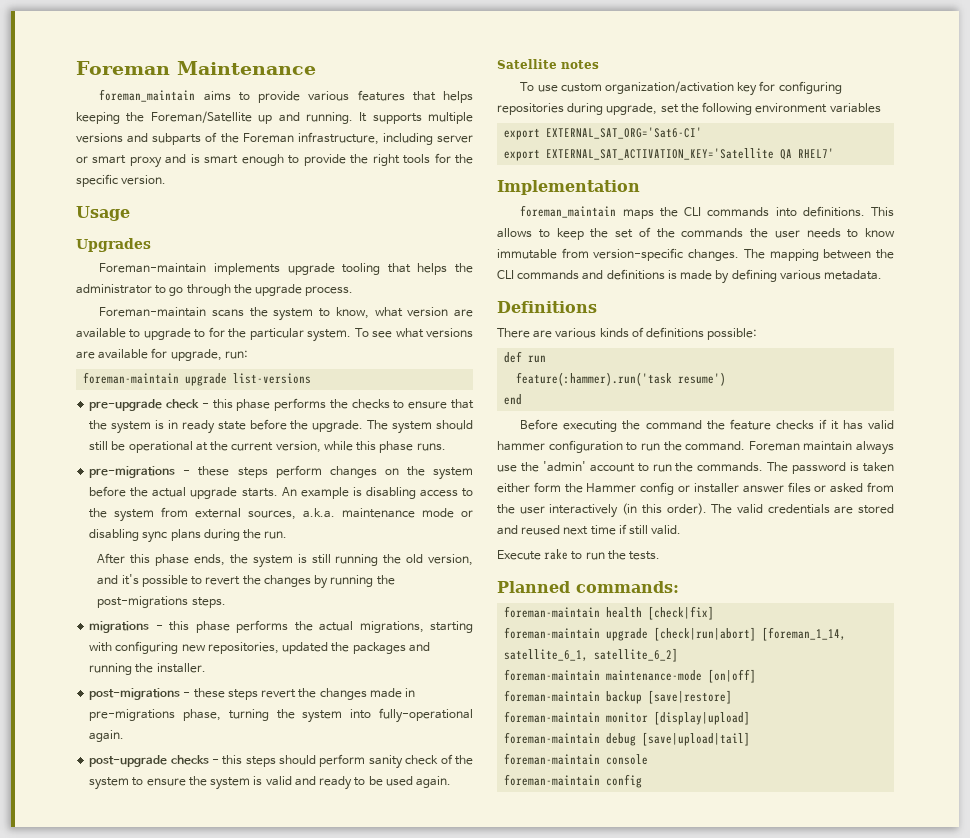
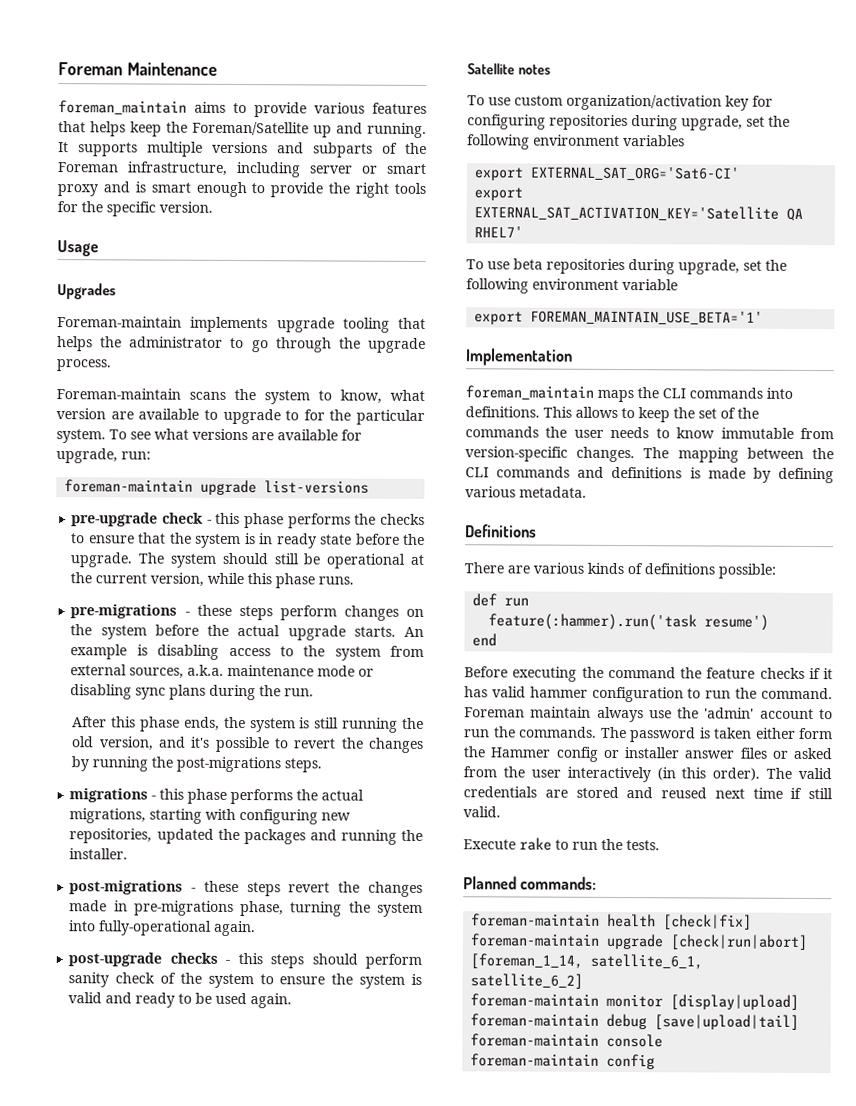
[76,112,120,124] keeping -> [130,121,162,137] keep
(835, 153) none -> [466,258,787,275] [466,278,678,294] [474,310,764,325] // To use beta repositories during upgrade, set the following environment variable // export FOREMAN_MAINTAIN_USE_BETA='1'
[504,669,757,683] [504,690,733,704] // foreman-maintain maintenance-mode [on|off] // foreman-maintain backup [save|restore] -> (584, 981) none

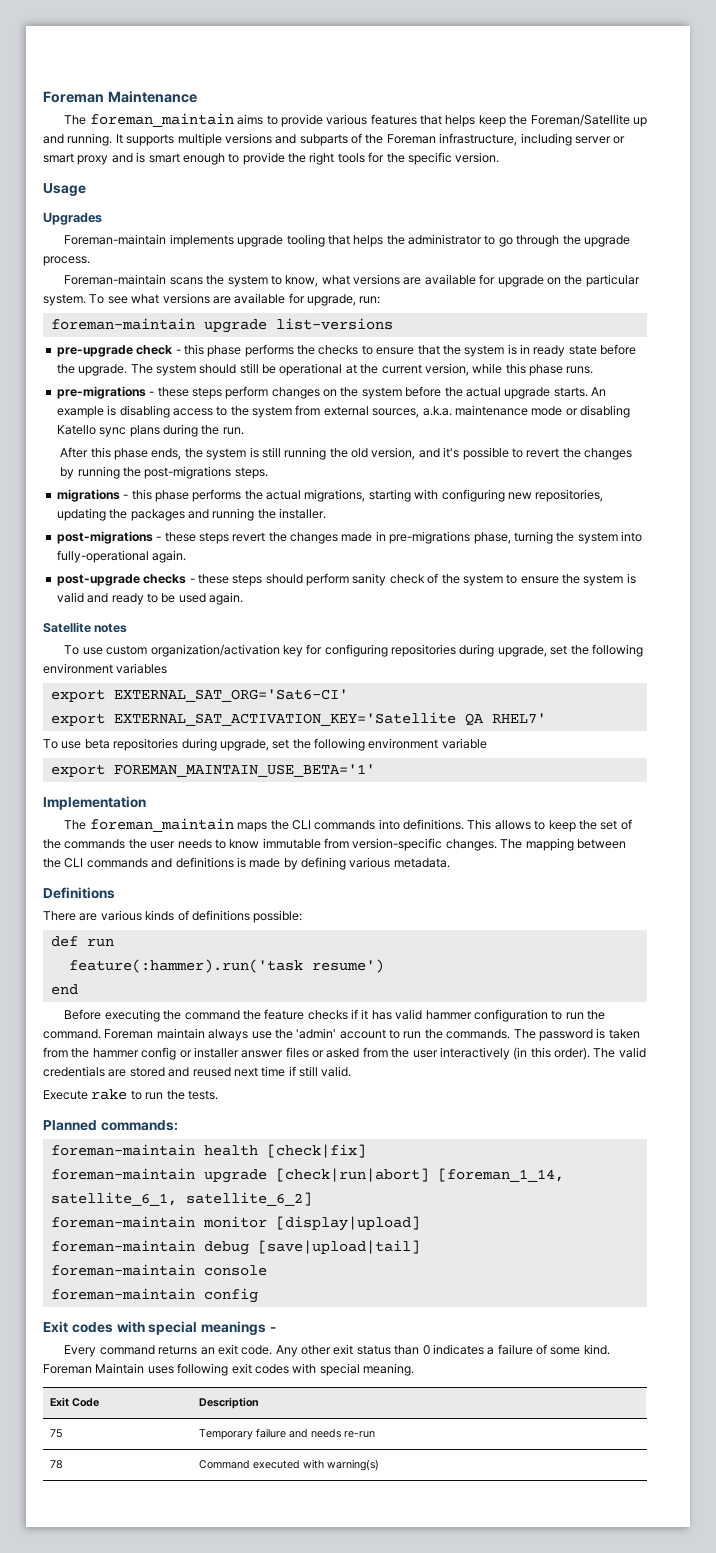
(217, 69) none -> [64,115,87,125] The
[56,408,325,425] version are available to upgrade to for -> [353,274,561,287] versions are available for upgrade on
(133, 692) none -> [56,425,96,435] Katello
[156,828,214,844] updated -> [56,508,106,521] updating
[237,953,263,965] this -> [197,574,229,584] these
(573, 357) none -> [64,820,87,830] The
[755,727,833,740] [463,746,551,758] either form the Hammer -> [43,1047,139,1058] from the hammer
(656, 1061) none -> [43,1321,276,1335] [64,1344,610,1357] [43,1363,414,1376] [50,1397,100,1407] [199,1397,260,1409] [50,1429,64,1438] [199,1428,376,1440] [50,1460,64,1469] [199,1459,380,1471] // Exit codes with special meanings - // Every command returns an exit code. Any other exit status than 0 indicates a failure of some kind. Foreman Maintain uses following exit codes with special meaning. // Exit Code | Description // 75 | Temporary failure and needs re-run // 78 | Command executed with warning(s)

